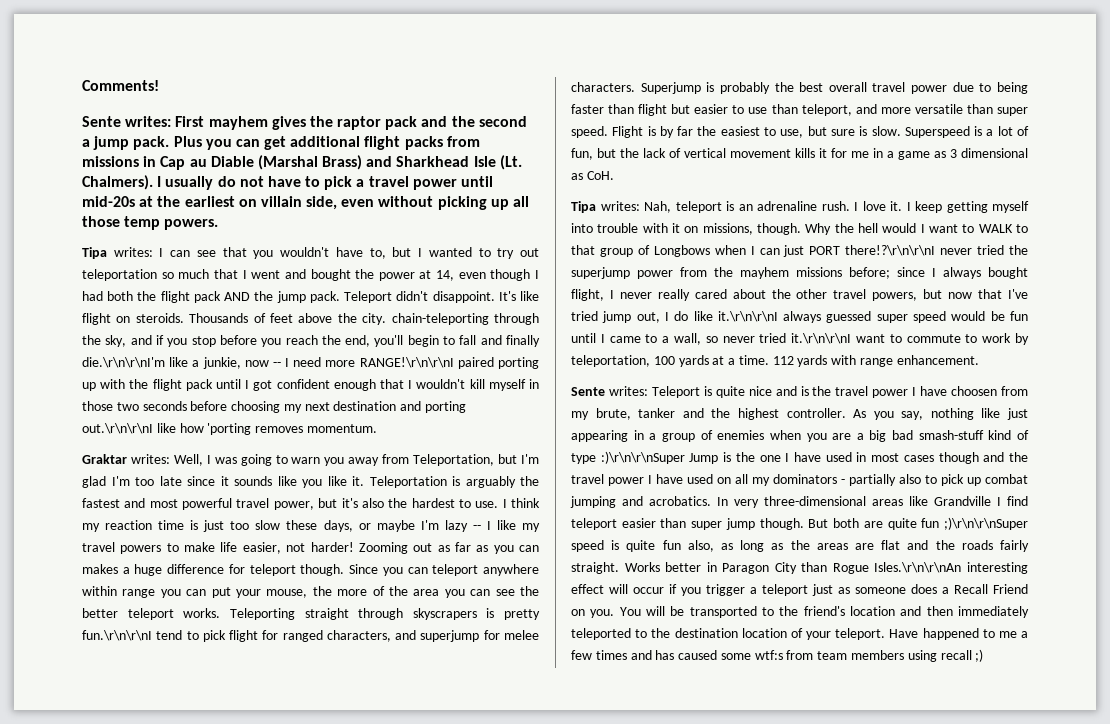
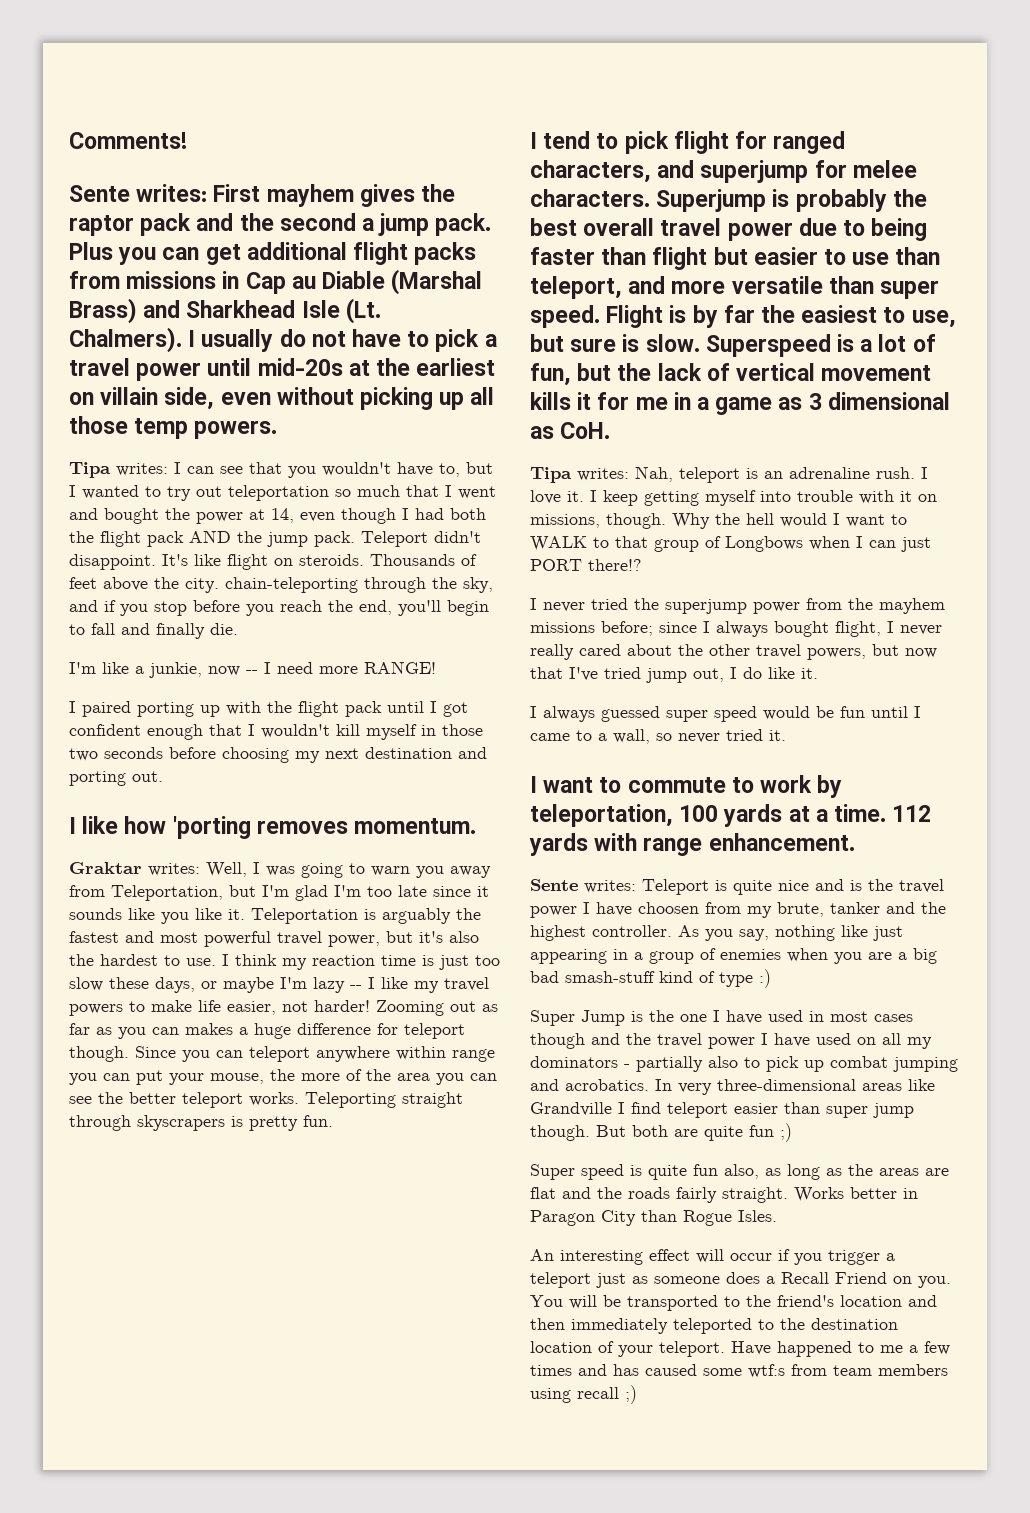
[82,357,165,368] die.\r\n\r\nI'm -> [210,623,238,635] [69,662,96,674] die. // I'm
[359,357,454,368] RANGE!\r\n\r\nI -> [364,661,436,674] [69,701,76,713] RANGE! // I
[82,423,153,434] out.\r\n\r\nI -> [132,771,163,782] [69,817,76,834] out. // I
[82,630,152,641] fun.\r\n\r\nI -> [303,1115,333,1127] [530,132,537,149] fun. // I
[845,245,936,256] there!?\r\n\r\nI -> [588,559,642,571] [530,598,537,610] there!? // I
[717,311,778,322] it.\r\n\r\nI -> [801,668,818,679] [530,706,537,718] it. // I
[791,333,852,344] it.\r\n\r\nI -> [769,730,786,741] [530,776,537,793] it. // I
[600,451,685,464] :)\r\n\r\nSuper -> [759,969,771,988] [530,1010,575,1026] :) // Super
[944,517,1028,530] ;)\r\n\r\nSuper -> [780,1123,792,1142] [530,1164,575,1180] ;) // Super
[874,562,962,573] Isles.\r\n\r\nAn -> [738,1210,777,1222] [530,1249,554,1261] Isles. // An

